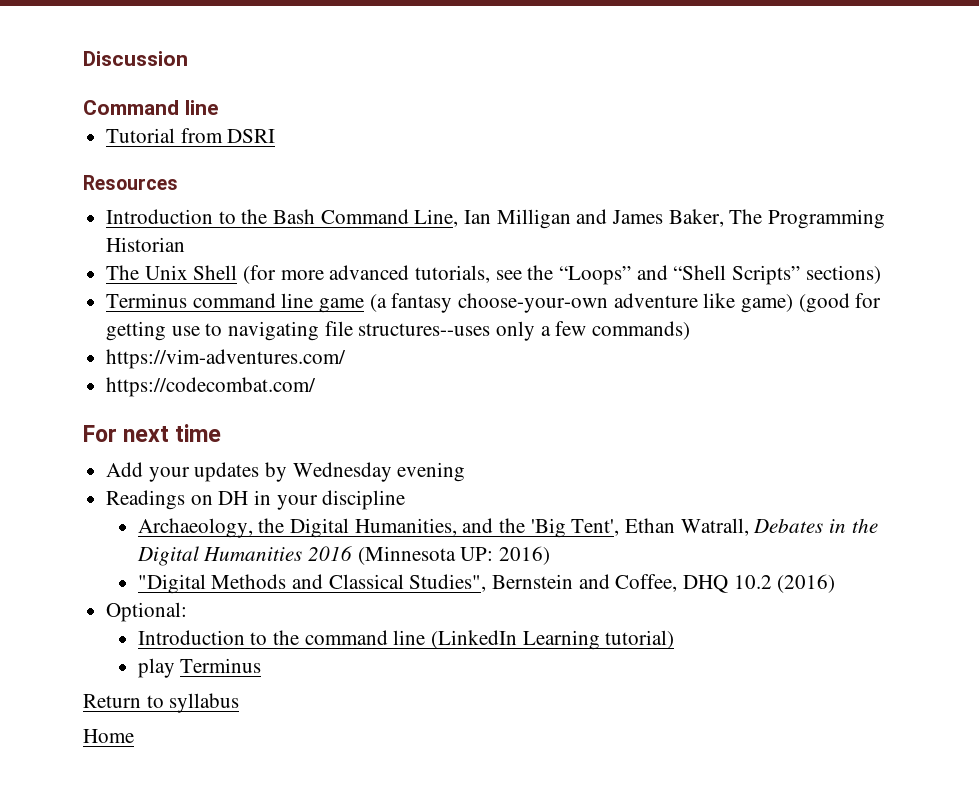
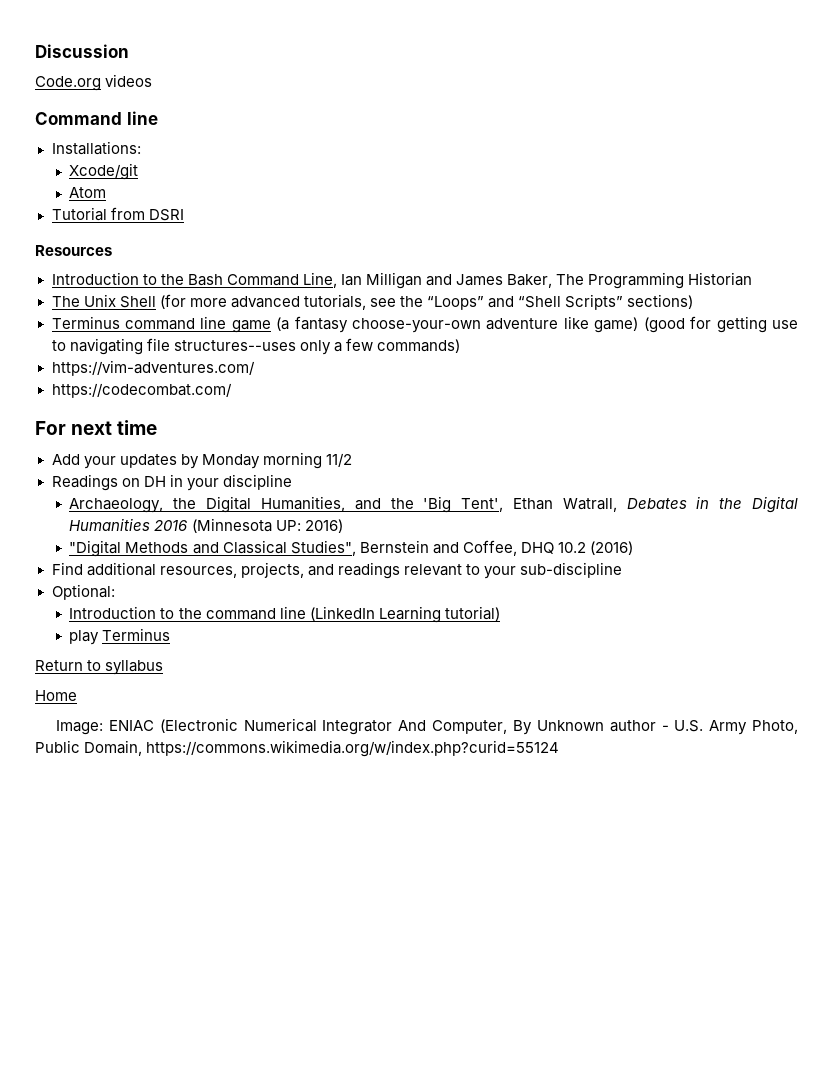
(188, 58) none -> [35,74,153,91] // Code.org videos
(218, 107) none -> [51,141,141,155] [69,163,139,180] [69,187,107,198] // Installations: // Xcode/git // Atom
[292,462,466,482] Wednesday evening -> [201,452,352,469] Monday morning 11/2
(836, 583) none -> [51,562,622,579] // Find additional resources, projects, and readings relevant to your sub-discipline
(134, 736) none -> [56,718,798,735] [35,740,560,757] // Image: ENIAC (Electronic Numerical Integrator And Computer, By Unknown author - U.S. Army Photo, Public Domain, https://commons.wikimedia.org/w/index.php?curid=55124

